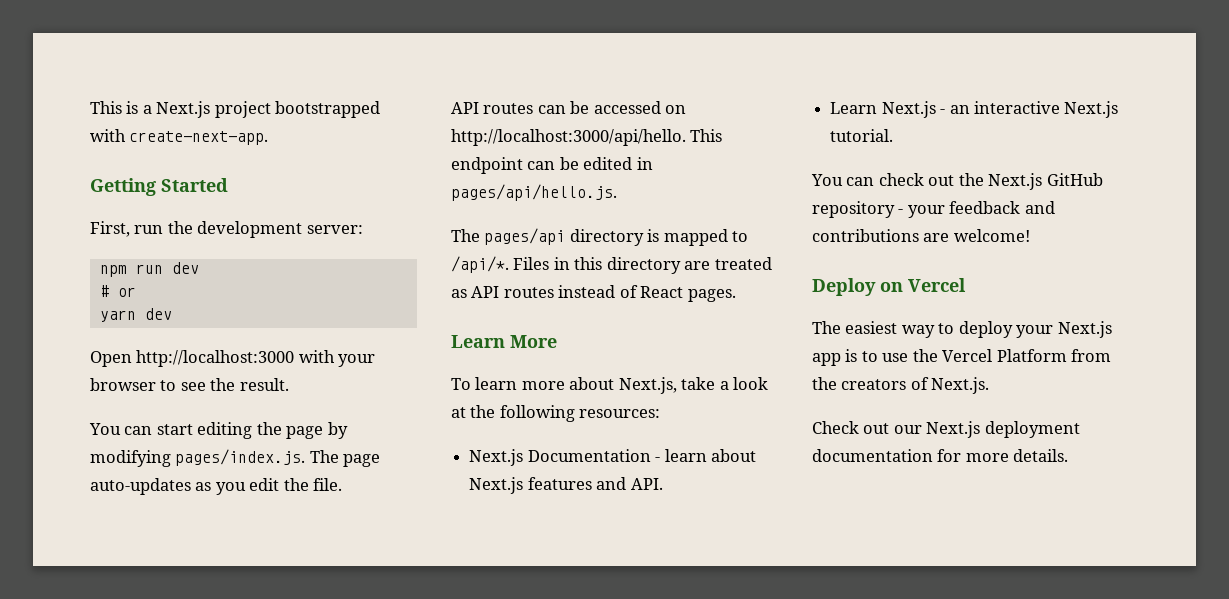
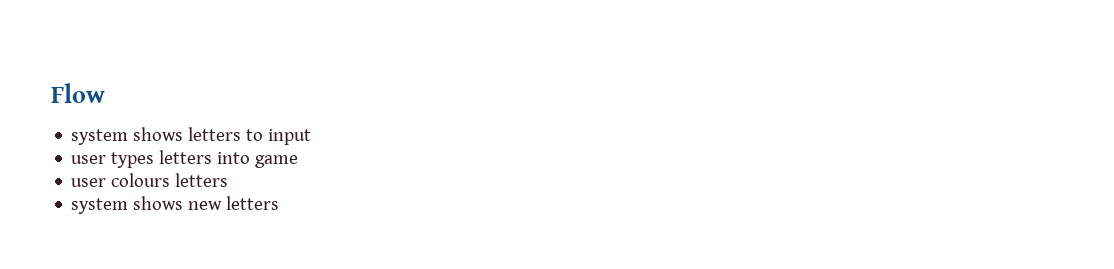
[90,101,381,118] [90,129,269,145] [90,178,228,196] [90,221,363,238] [99,262,199,277] [99,285,136,297] [99,308,172,322] [90,350,376,367] [90,378,289,391] [89,422,348,439] [90,449,381,467] [90,478,343,495] [451,101,687,114] [451,129,723,146] [451,157,653,174] [451,184,617,201] [451,228,749,246] [451,256,772,274] [451,285,736,302] [451,335,557,348] [451,377,769,394] [451,405,661,422] [469,449,756,466] [469,477,663,494] [830,101,1119,118] [830,129,894,142] [811,173,1103,190] [812,201,1055,218] [812,229,1030,242] [812,278,966,296] [812,321,1112,338] [812,349,1112,366] [812,377,990,394] [812,421,1080,438] [812,449,1069,462] This is a Next.js project bootstrapped with create-next-app. // Getting Started // First, run the development server: // npm run dev // # or // yarn dev // Open http://localhost:3000 with your browser to see the result. // You can start editing the page by modifying pages/index.js. The page auto-updates as you edit the file. // API routes can be accessed on http://localhost:3000/api/hello. This endpoint can be edited in pages/api/hello.js. // The pages/api directory is mapped to /api/*. Files in this directory are treated as API routes instead of React pages. // Learn More // To learn more about Next.js, take a look at the following resources: // Next.js Documentation - learn about Next.js features and API. // Learn Next.js - an interactive Next.js tutorial. // You can check out the Next.js GitHub repository - your feedback and contributions are welcome! // Deploy on Vercel // The easiest way to deploy your Next.js app is to use the Vercel Platform from the creators of Next.js. // Check out our Next.js deployment documentation for more details. -> [51,83,105,103] [71,127,312,145] [71,150,299,168] [71,173,229,187] [71,196,280,214] Flow // system shows letters to input // user types letters into game // user colours letters // system shows new letters

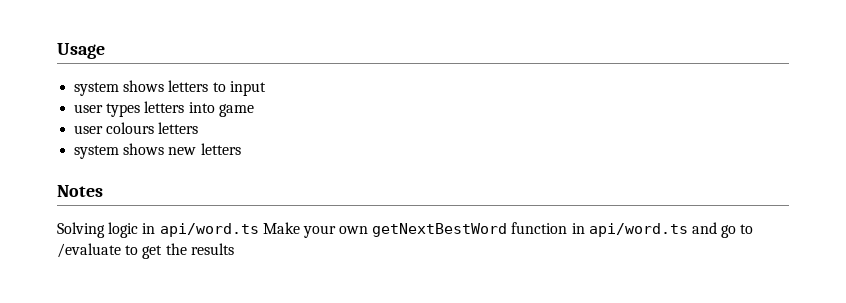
[51,83,105,103] Flow -> [57,43,105,59] Usage
(280, 203) none -> [57,185,103,197] [57,222,754,238] [57,243,234,259] // Notes // Solving logic in api/word.ts Make your own getNextBestWord function in api/word.ts and go to /evaluate to get the results

